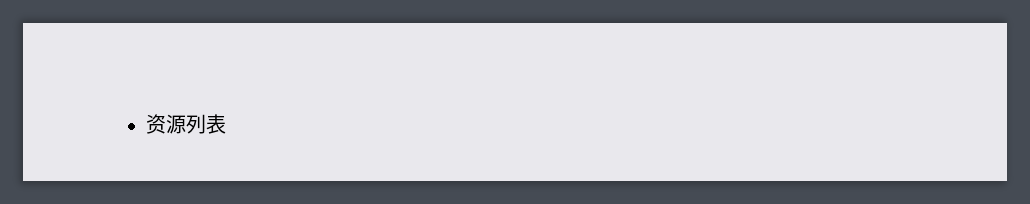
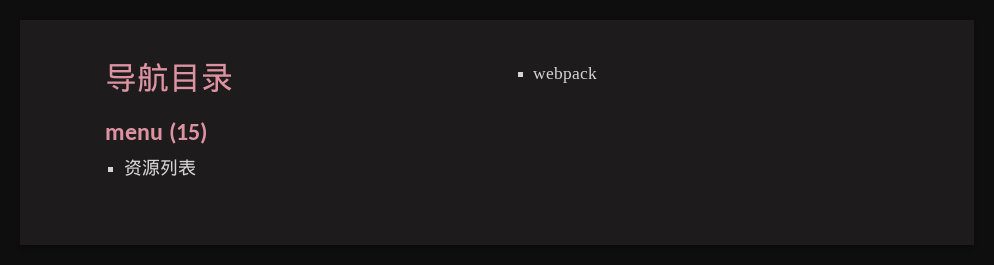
(146, 124) none -> [105,62,233,92] [105,122,208,144] 导航目录 // menu (15) //
(226, 124) none -> [533,67,598,83] // webpack

